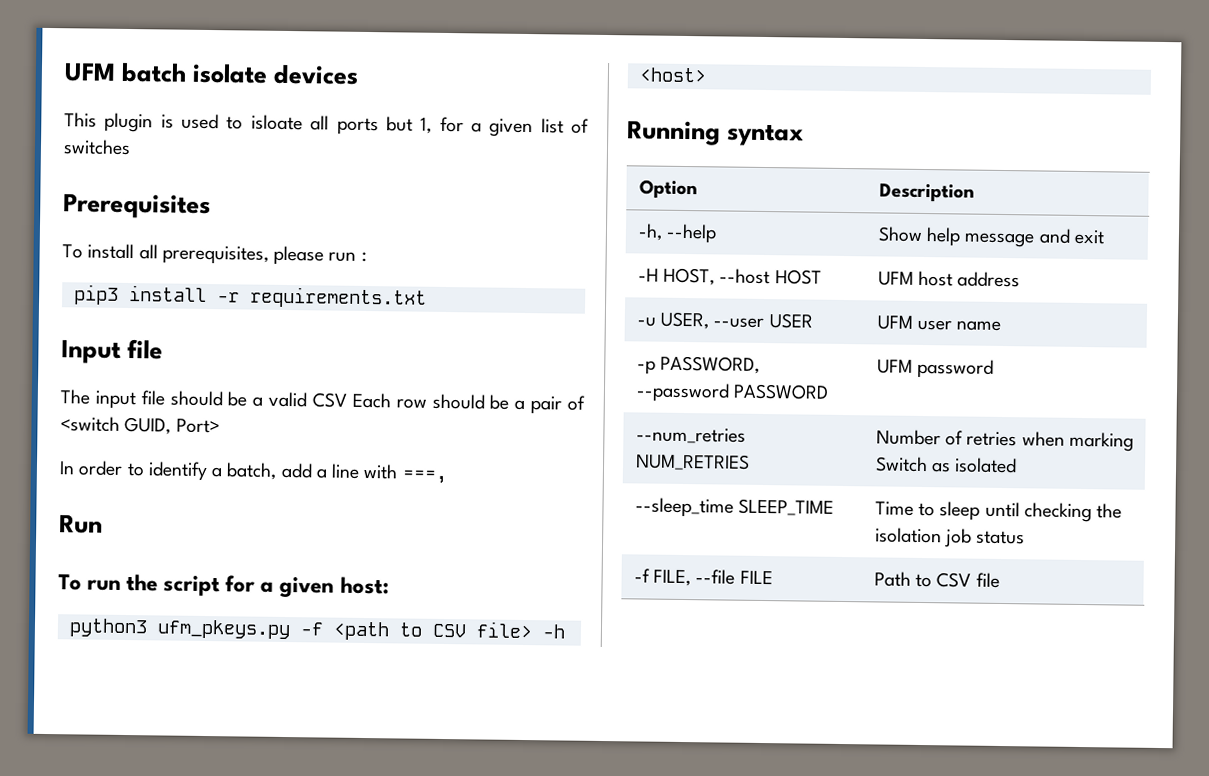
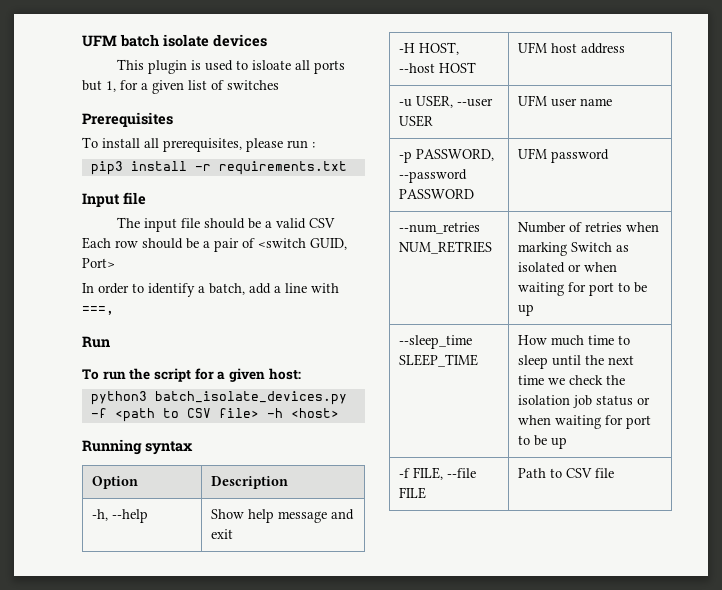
[156,619,291,640] ufm_pkeys.py -> [154,391,347,405] batch_isolate_devices.py
[634,497,835,518] [874,501,1123,523] [874,527,1026,548] // --sleep_time SLEEP_TIME | Time to sleep until checking the isolation job status -> [568,262,618,272] [518,282,648,296] [518,304,535,316] [399,335,473,349] [399,354,479,367] [518,335,631,346] [518,355,635,369] [518,375,626,385] [518,395,651,408] [518,415,652,429] [518,435,568,449] or when waiting for port to be up // --sleep_time SLEEP_TIME | How much time to sleep until the next time we check the isolation job status or when waiting for port to be up

